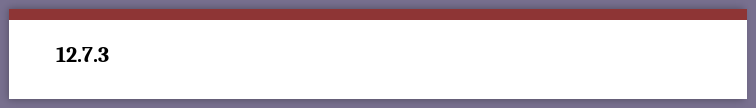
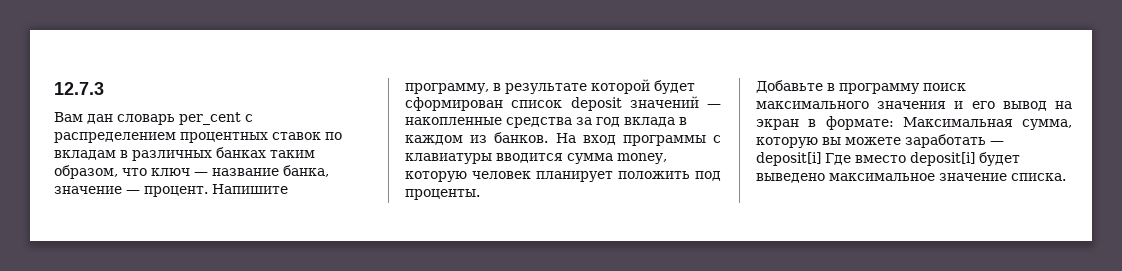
(109, 54) none -> [54,112,253,125] [54,132,342,143] [54,147,315,161] [54,165,329,179] [54,184,288,197] [405,79,695,94] [405,96,721,111] [405,117,687,128] [405,132,721,146] [405,153,667,164] [405,171,721,182] [405,189,480,200] [756,80,966,94] [756,101,1072,111] [756,116,1072,130] [756,134,1004,148] [756,152,1020,166] [756,173,1066,183] // Вам дан словарь per_cent с распределением процентных ставок по вкладам в различных банках таким образом, что ключ — название банка, значение — процент. Напишите программу, в результате которой будет сформирован список deposit значений — накопленные средства за год вклада в каждом из банков. На вход программы с клавиатуры вводится сумма money, которую человек планирует положить под проценты. // Добавьте в программу поиск максимального значения и его вывод на экран в формате: Максимальная сумма, которую вы можете заработать — deposit[i] Где вместо deposit[i] будет выведено максимальное значение списка.

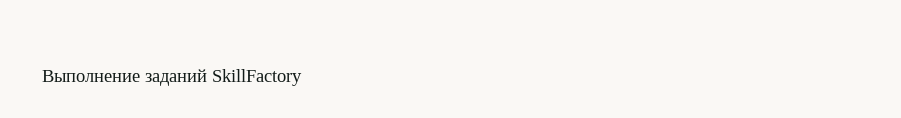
[54,82,104,95] [54,112,253,125] [54,132,342,143] [54,147,315,161] [54,165,329,179] [54,184,288,197] [405,79,695,94] [405,96,721,111] [405,117,687,128] [405,132,721,146] [405,153,667,164] [405,171,721,182] [405,189,480,200] [756,80,966,94] [756,101,1072,111] [756,116,1072,130] [756,134,1004,148] [756,152,1020,166] [756,173,1066,183] 12.7.3 // Вам дан словарь per_cent с распределением процентных ставок по вкладам в различных банках таким образом, что ключ — название банка, значение — процент. Напишите программу, в результате которой будет сформирован список deposit значений — накопленные средства за год вклада в каждом из банков. На вход программы с клавиатуры вводится сумма money, которую человек планирует положить под проценты. // Добавьте в программу поиск максимального значения и его вывод на экран в формате: Максимальная сумма, которую вы можете заработать — deposit[i] Где вместо deposit[i] будет выведено максимальное значение списка. -> [42,69,302,86] Выполнение заданий SkillFactory

